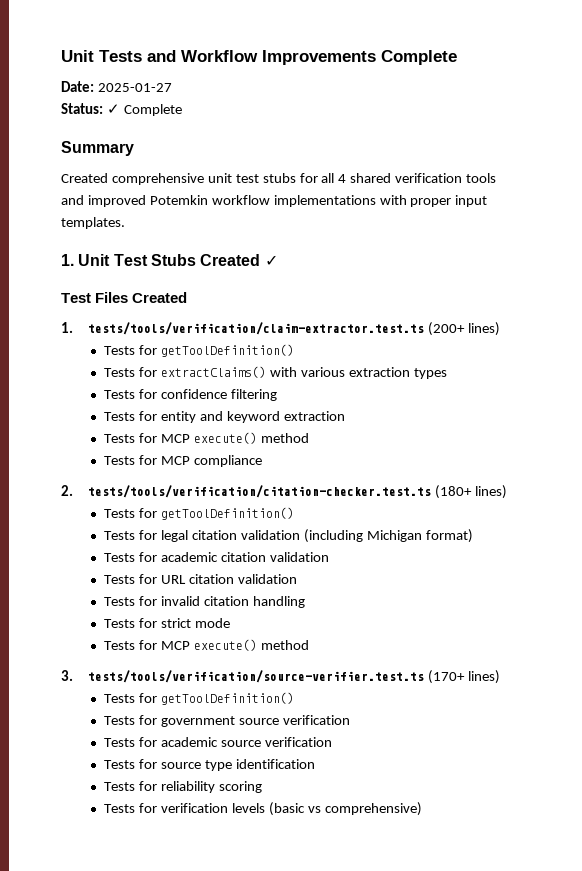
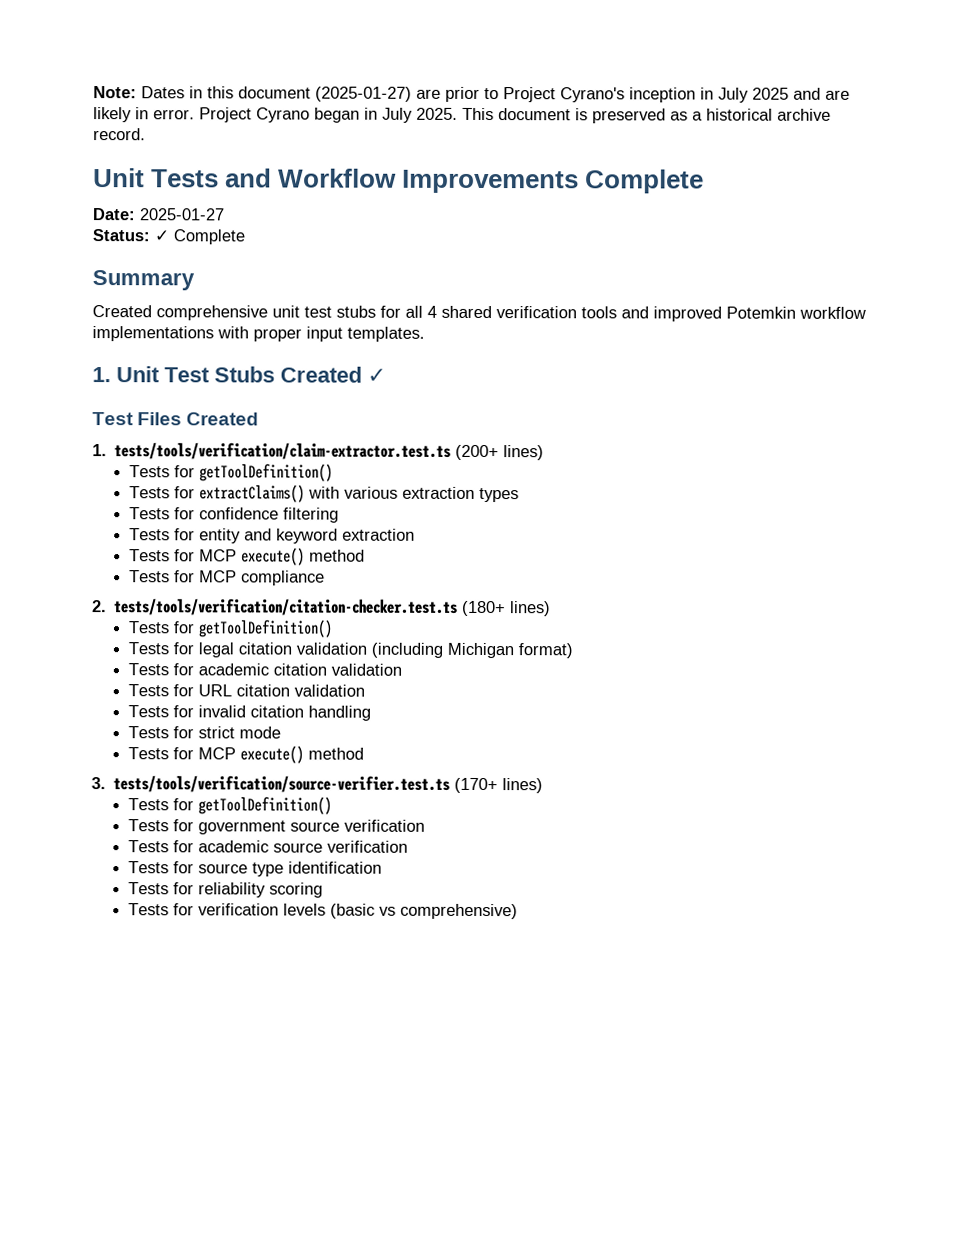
(61, 56) none -> [93,86,850,103] [93,107,831,124] [93,128,146,141] Note: Dates in this document (2025-01-27) are prior to Project Cyrano's inception in July 2025 and are likely in error. Project Cyrano began in July 2025. This document is preserved as a historical archive record. //

